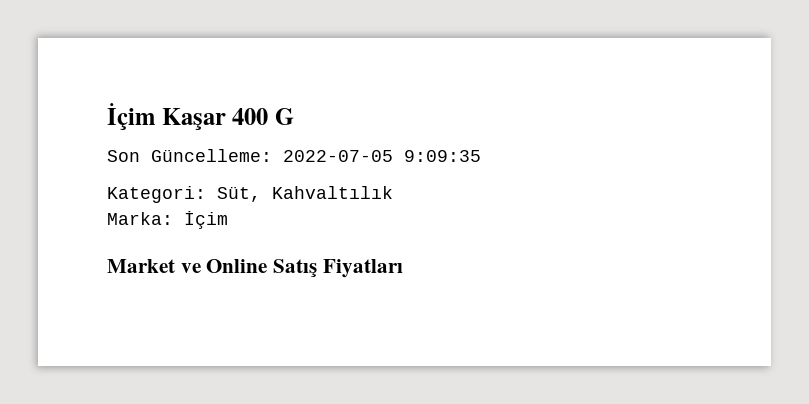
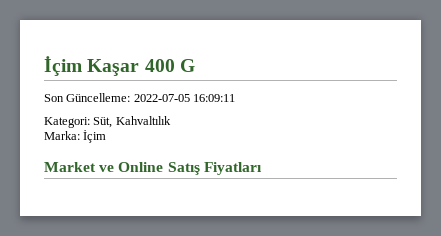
[404,150,481,162] 9:09:35 -> [193,94,236,102] 16:09:11

